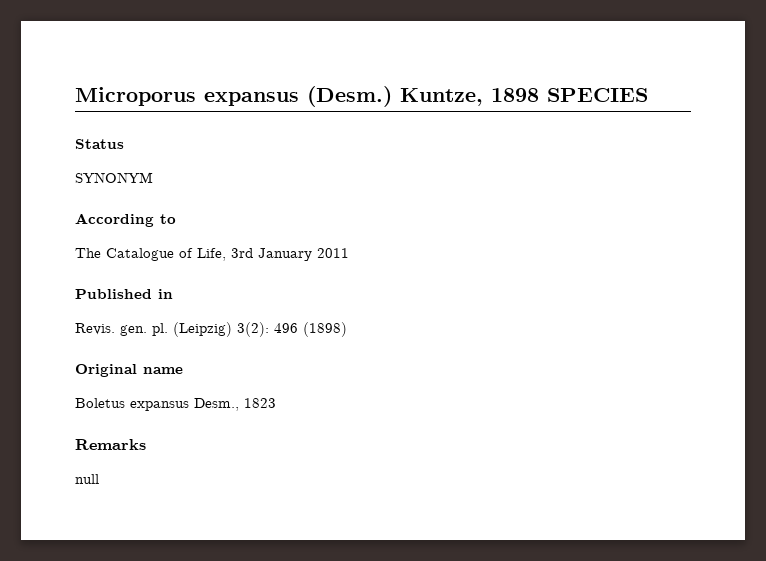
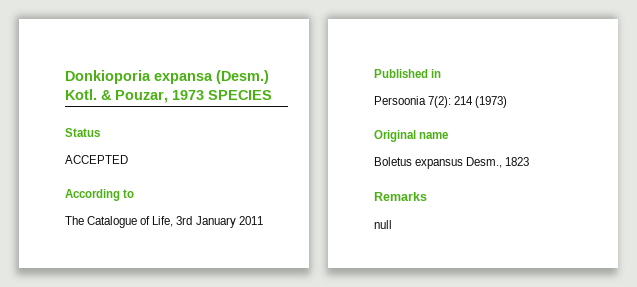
[75,86,539,107] Microporus expansus (Desm.) Kuntze, 1898 -> [65,70,269,84] [65,89,204,103] Donkioporia expansa (Desm.) Kotl. & Pouzar, 1973
[75,172,153,183] SYNONYM -> [65,155,128,164] ACCEPTED
[75,322,347,337] Revis. gen. pl. (Leipzig) 3(2): 496 (1898) -> [374,96,508,108] Persoonia 7(2): 214 (1973)

